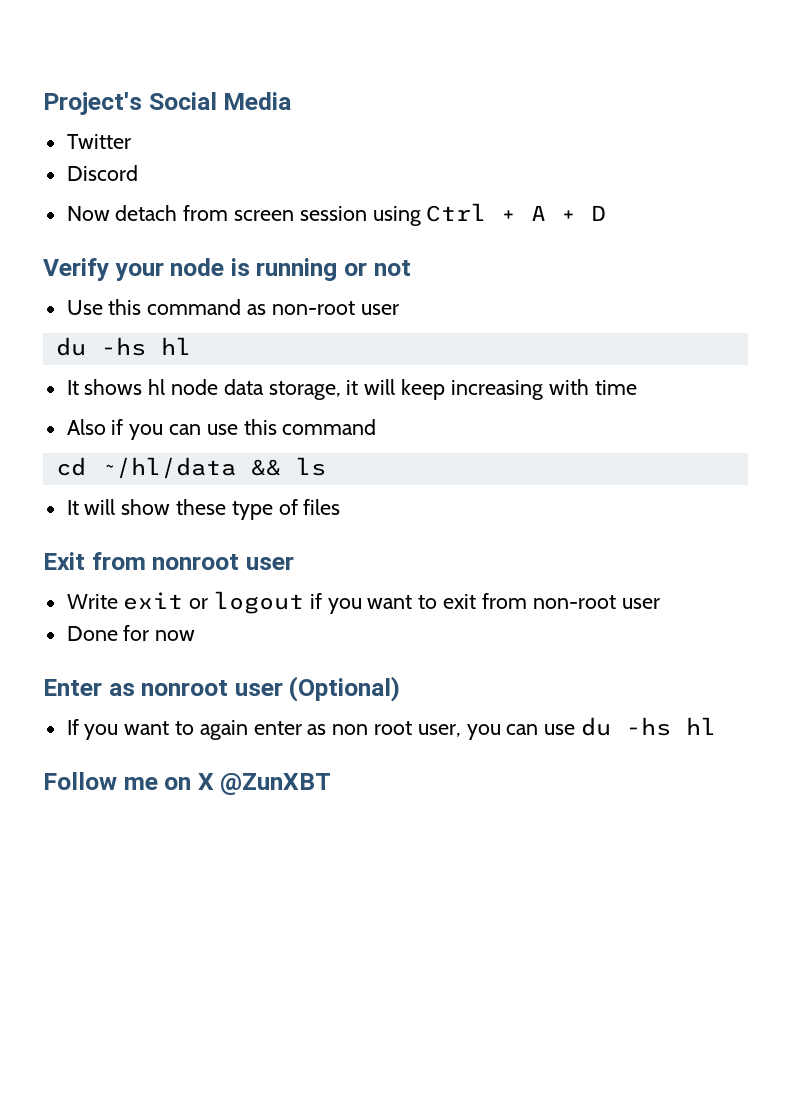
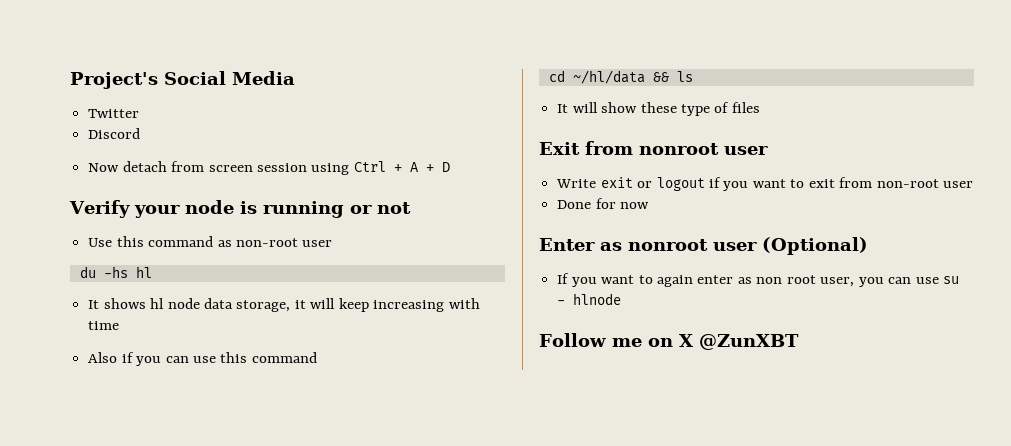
[581,717,717,736] du -hs hl -> [943,276,960,284] [557,293,622,305] su - hlnode

